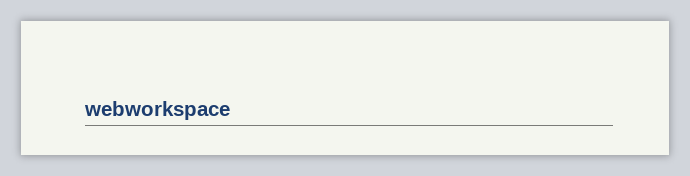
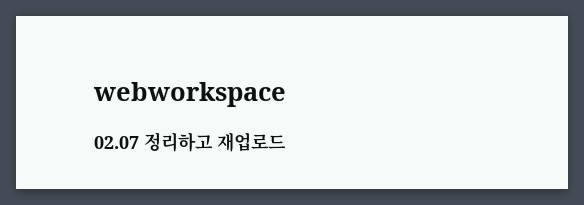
(230, 110) none -> [94,132,286,152] // 02.07 정리하고 재업로드

